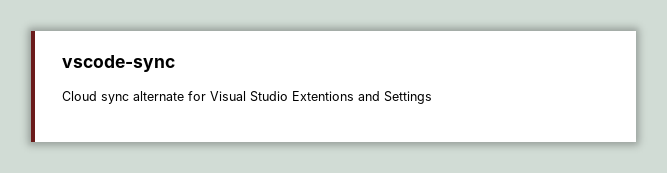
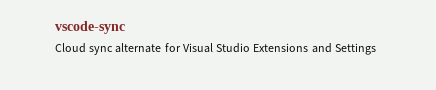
[292,91,354,101] Extentions -> [253,43,309,52] Extensions

